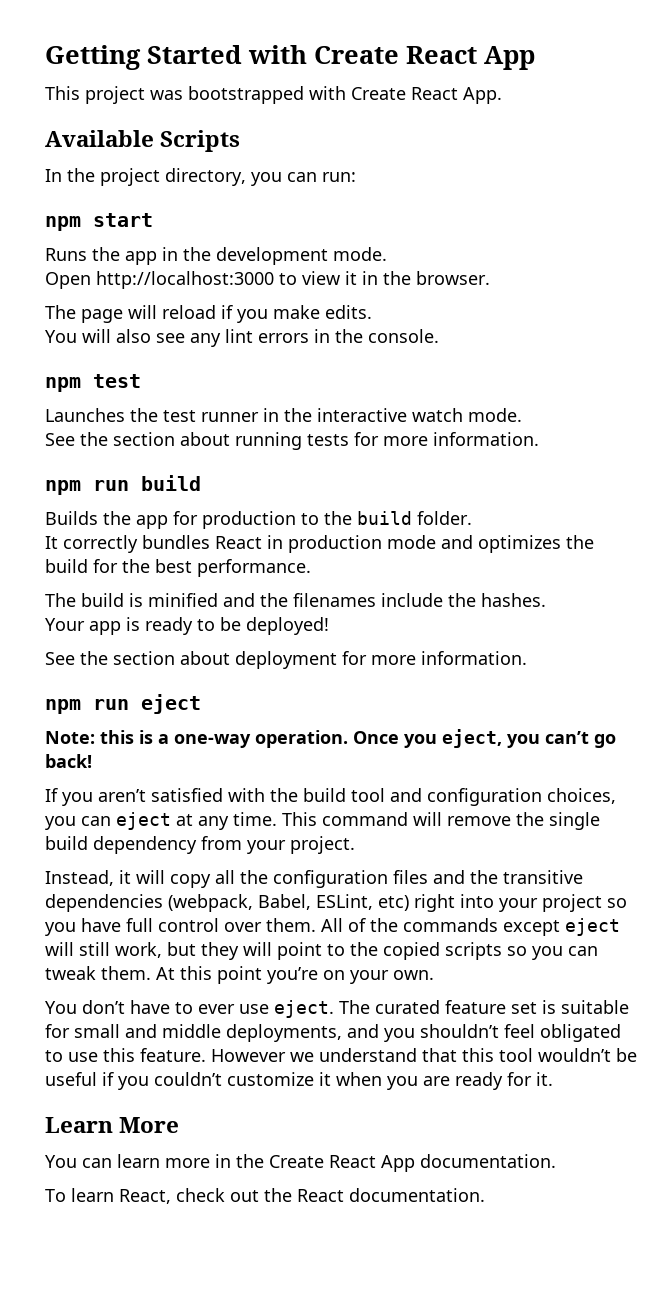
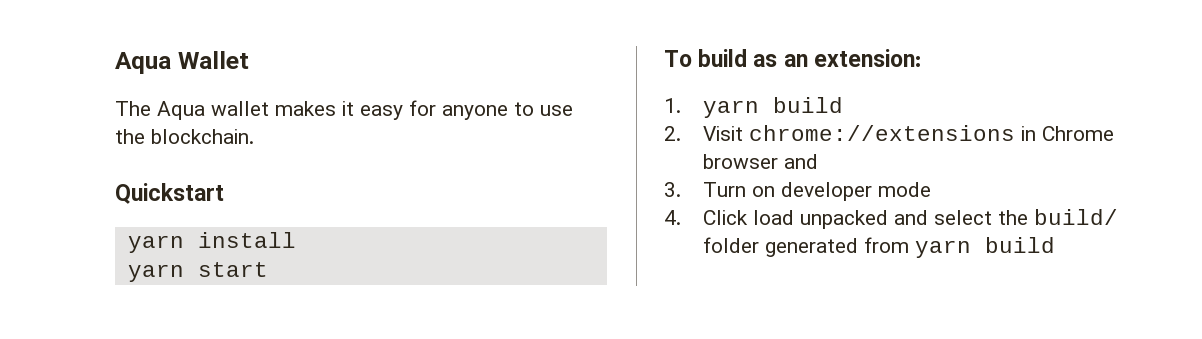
[45,45,535,70] [45,86,502,104] [45,130,241,152] [45,168,356,186] [45,213,153,231] [45,247,387,265] [45,271,490,289] [45,305,372,323] [45,329,439,347] [45,374,141,392] [45,408,522,422] [45,432,539,450] [45,475,201,495] [45,511,472,529] [45,535,594,553] [45,559,311,577] [45,593,546,607] [45,617,329,635] [45,651,527,669] [45,694,201,714] [45,729,616,748] [45,754,92,768] [45,788,616,806] [45,812,600,830] [45,836,355,854] [45,870,583,888] [45,894,627,912] [45,918,620,936] [45,942,598,960] [45,966,434,984] [45,1000,629,1018] [45,1024,621,1042] [45,1048,637,1062] [45,1072,553,1090] [45,1117,180,1133] [45,1154,556,1172] [45,1188,485,1204] Getting Started with Create React App // This project was bootstrapped with Create React App. // Available Scripts // In the project directory, you can run: // npm start // Runs the app in the development mode. // Open http://localhost:3000 to view it in the browser. // The page will reload if you make edits. // You will also see any lint errors in the console. // npm test // Launches the test runner in the interactive watch mode. // See the section about running tests for more information. // npm run build // Builds the app for production to the build folder. // It correctly bundles React in production mode and optimizes the build for the best performance. // The build is minified and the filenames include the hashes. // Your app is ready to be deployed! // See the section about deployment for more information. // npm run eject // Note: this is a one-way operation. Once you eject, you can’t go back! // If you aren’t satisfied with the build tool and configuration choices, you can eject at any time. This command will remove the single build dependency from your project. // Instead, it will copy all the configuration files and the transitive dependencies (webpack, Babel, ESLint, etc) right into your project so you have full control over them. All of the commands except eject will still work, but they will point to the copied scripts so you can tweak them. At this point you’re on your own. // You don’t have to ever use eject. The curated feature set is suitable for small and middle deployments, and you shouldn’t feel obligated to use this feature. However we understand that this tool wouldn’t be useful if you couldn’t customize it when you are ready for it. // Learn More // You can learn more in the Create React App documentation. // To learn React, check out the React documentation. -> [115,51,249,74] [115,100,573,120] [115,129,254,144] [115,183,224,204] [127,232,296,253] [127,262,268,282] [664,49,921,67] [664,97,843,118] [664,125,1114,141] [702,154,818,169] [664,182,931,201] [664,209,1118,229] [702,237,1055,258] Aqua Wallet // The Aqua wallet makes it easy for anyone to use the blockchain. // Quickstart // yarn install // yarn start // To build as an extension: // 1. yarn build // 2. Visit chrome://extensions in Chrome browser and // 3. Turn on developer mode // 4. Click load unpacked and select the build/ folder generated from yarn build

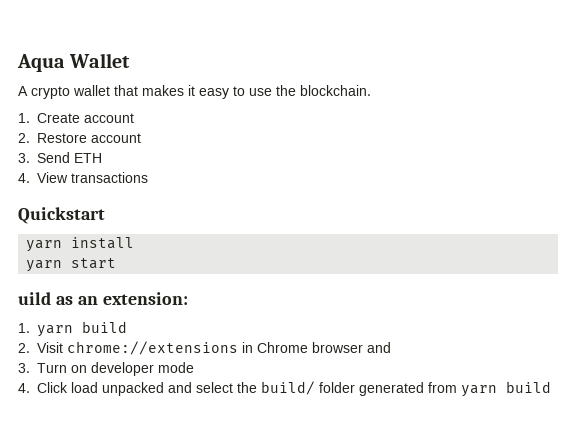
[115,101,269,120] The Aqua wallet -> [18,85,138,99] A crypto wallet that
[409,100,508,120] for anyone -> (229, 93) none
(254, 136) none -> [18,113,134,123] [18,133,141,143] [18,152,102,163] [18,172,148,183] // 1. Create account // 2. Restore account // 3. Send ETH // 4. View transactions
[664,49,748,67] To build -> [18,292,51,305] uild

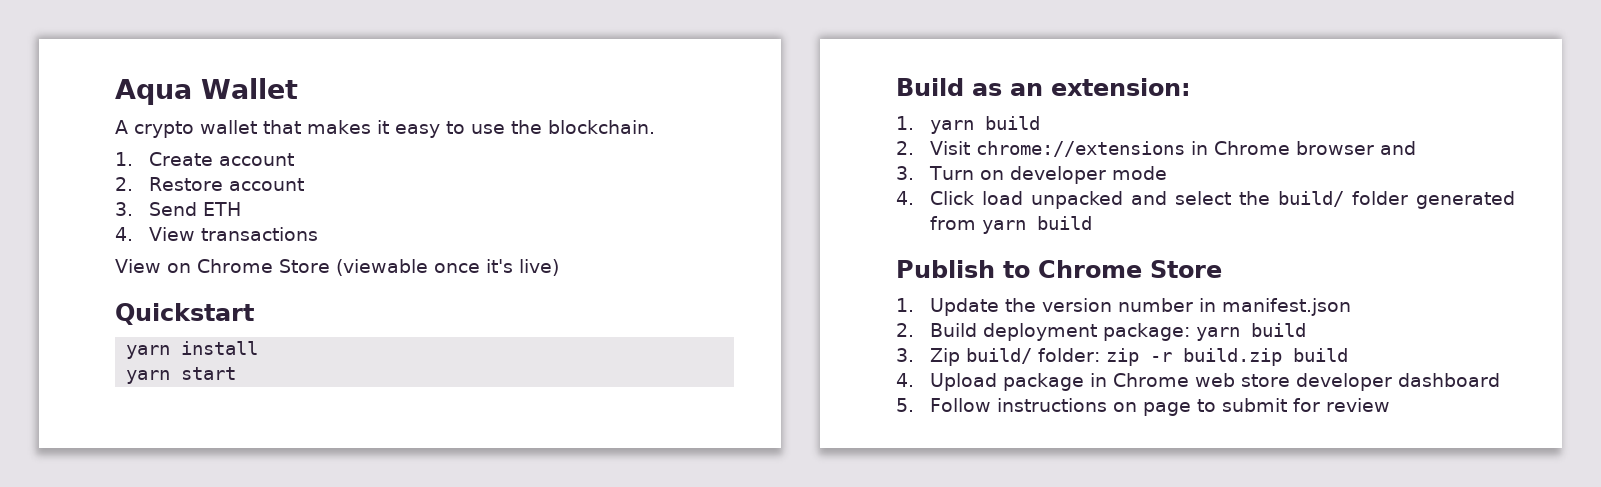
(148, 177) none -> [115,259,559,276] // View on Chrome Store (viewable once it's live)
[18,292,51,305] uild -> [896,78,964,96] Build
(551, 387) none -> [896,260,1222,278] [896,298,1351,316] [896,323,1306,341] [896,348,1348,366] [896,373,1500,391] [896,398,1390,416] // Publish to Chrome Store // 1. Update the version number in manifest.json // 2. Build deployment package: yarn build // 3. Zip build/ folder: zip -r build.zip build // 4. Upload package in Chrome web store developer dashboard // 5. Follow instructions on page to submit for review

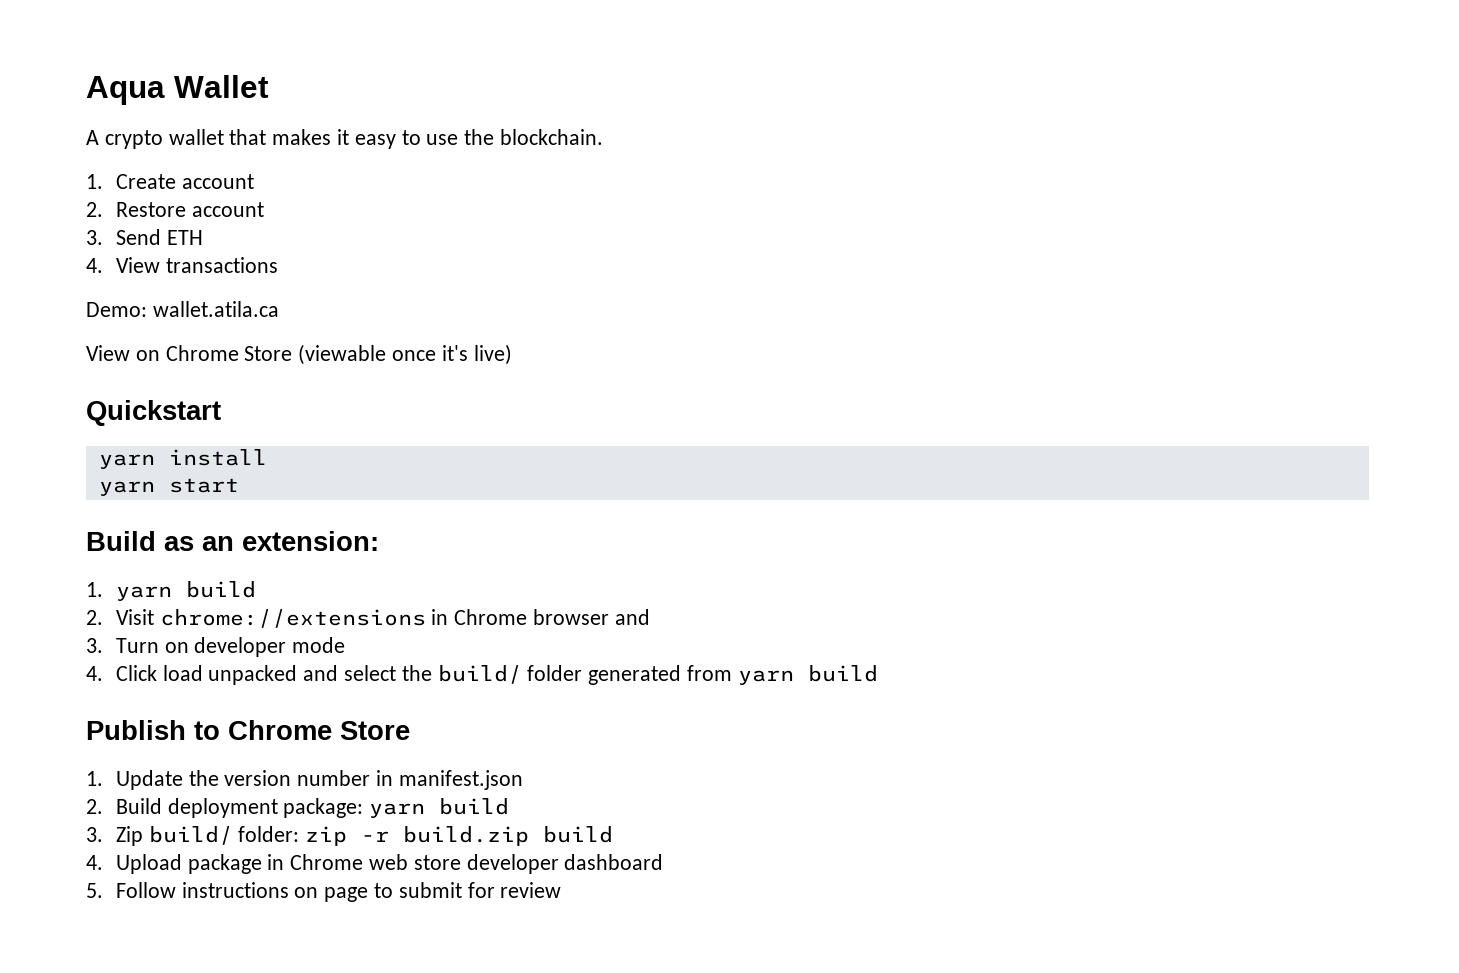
(318, 234) none -> [86,301,279,317] // Demo: wallet.atila.ca

